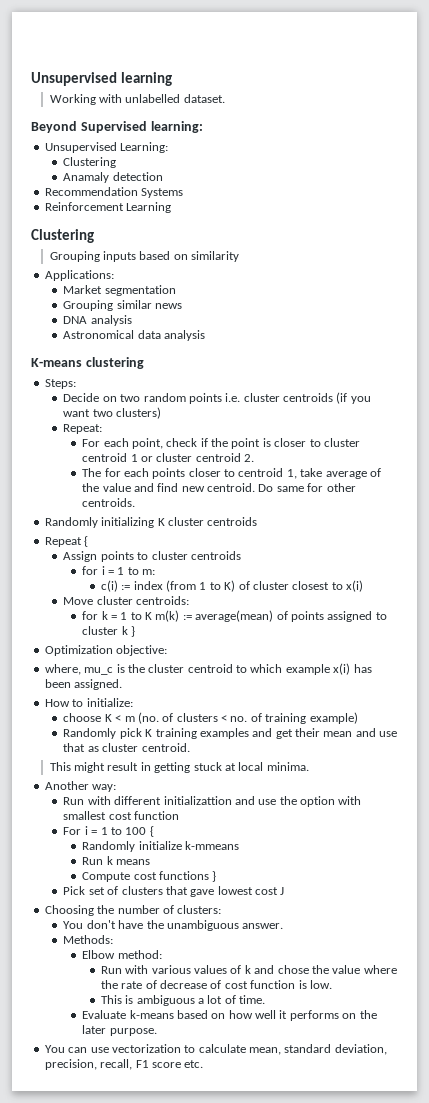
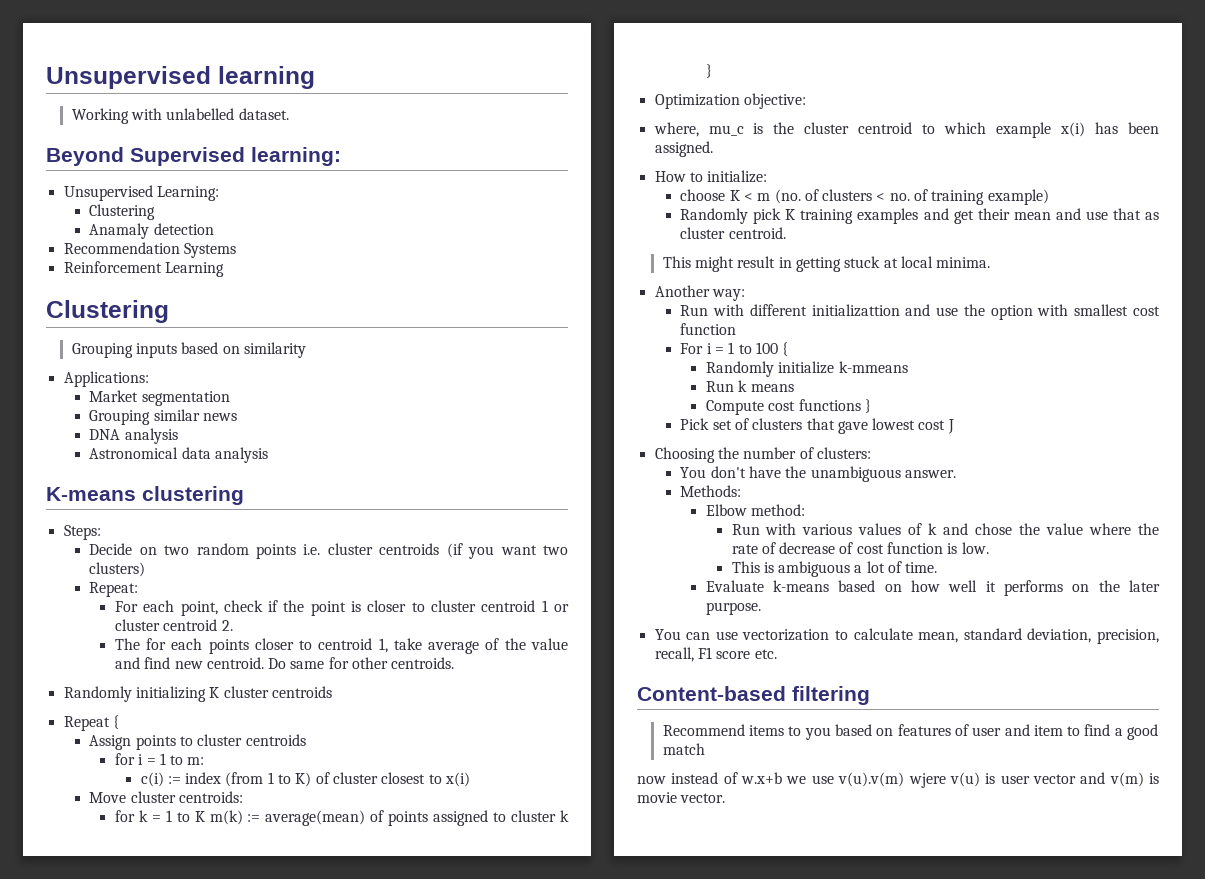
(204, 1064) none -> [637,686,870,705] [662,724,1159,740] [662,743,705,755] [637,772,1159,788] [637,792,726,803] // Content-based filtering // Recommend items to you based on features of user and item to find a good match // now instead of w.x+b we use v(u).v(m) wjere v(u) is user vector and v(m) is movie vector.

